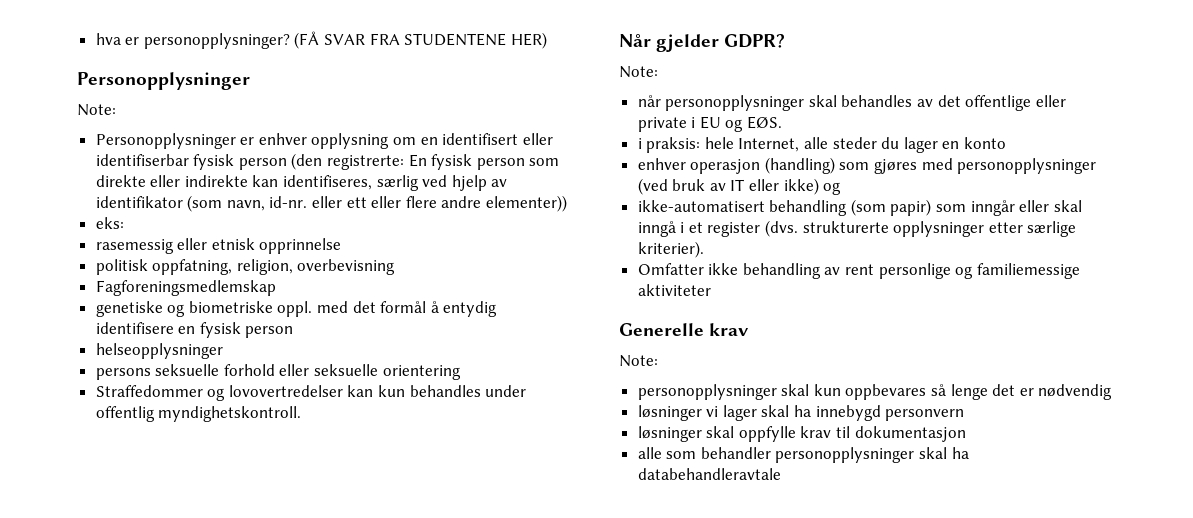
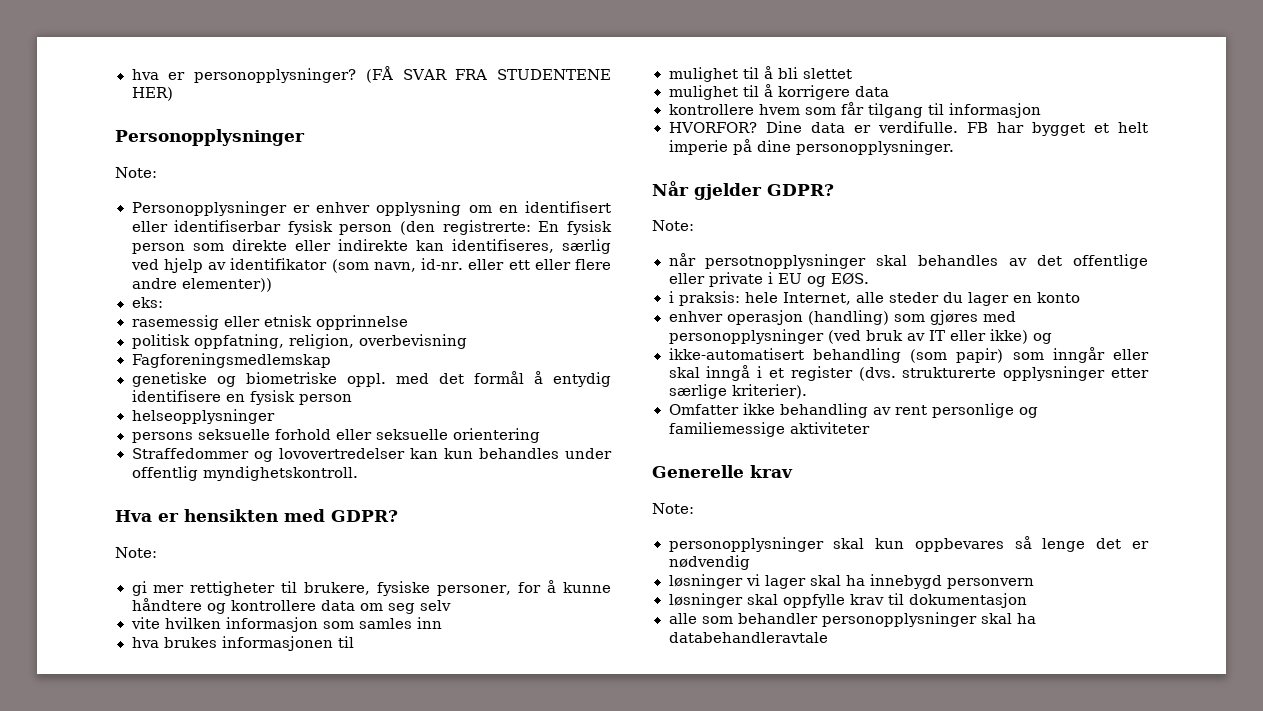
(302, 414) none -> [115,509,398,522] [115,547,157,558] [131,580,611,596] [131,598,451,614] [130,617,442,632] [131,636,354,651] [668,66,852,82] [668,84,889,100] [668,102,1041,118] [668,121,1148,136] [668,139,955,155] // Hva er hensikten med GDPR? // Note: // gi mer rettigheter til brukere, fysiske personer, for å kunne håndtere og kontrollere data om seg selv // vite hvilken informasjon som samles inn // hva brukes informasjonen til // mulighet til å bli slettet // mulighet til å korrigere data // kontrollere hvem som får tilgang til informasjon // HVORFOR? Dine data er verdifulle. FB har bygget et helt imperie på dine personopplysninger.
[665,95,805,111] personopplysninger -> [705,254,867,269] persotnopplysninger

